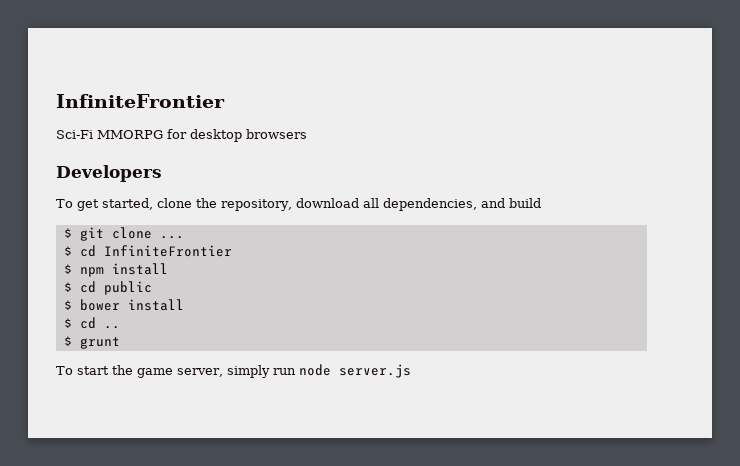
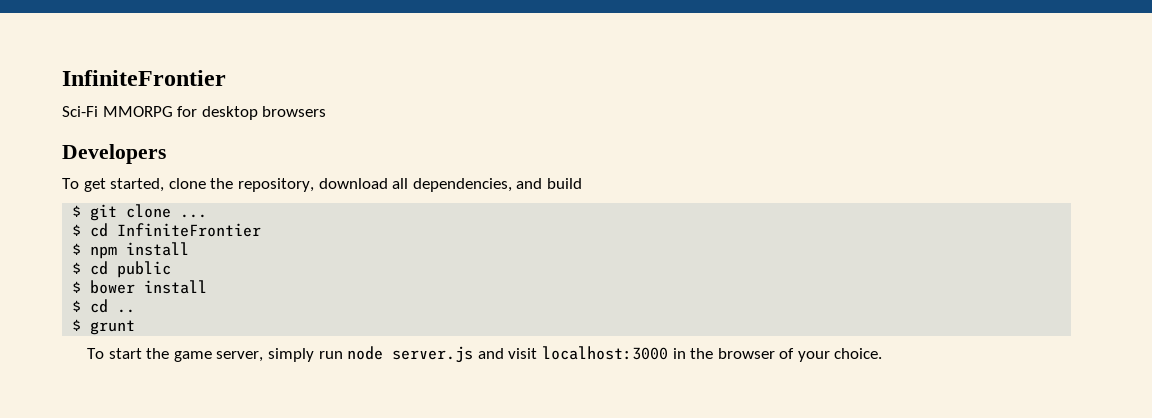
(411, 371) none -> [477,346,883,362] and visit localhost:3000 in the browser of your choice.

